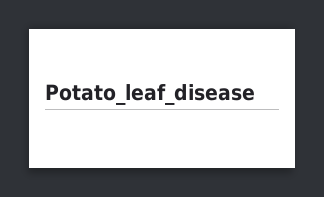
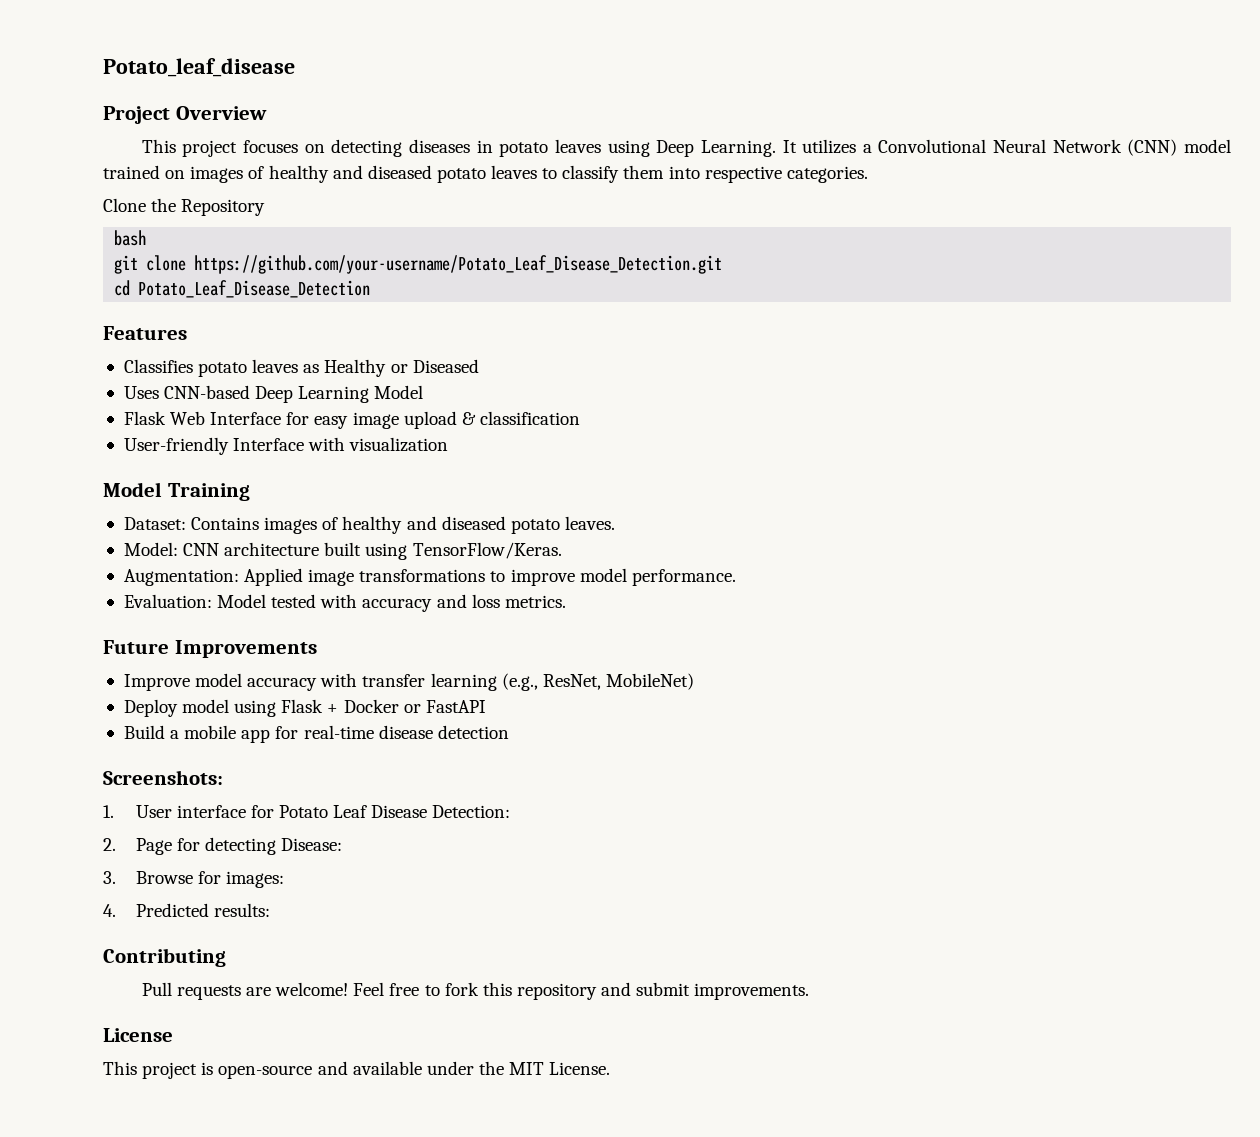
(255, 94) none -> [103,106,267,124] [141,139,1231,157] [103,165,868,183] [103,198,266,216] [114,230,147,246] [114,255,723,274] [114,280,371,298] [103,326,187,340] [123,359,479,377] [123,385,424,403] [123,411,580,429] [123,437,449,455] [103,482,250,501] [123,516,615,534] [123,542,562,560] [123,568,736,586] [123,594,566,612] [103,640,317,658] [123,673,694,691] [123,699,486,717] [123,725,509,743] [103,770,223,785] [103,805,511,818] [103,837,342,855] [103,871,284,888] [103,903,270,917] [103,948,226,967] [141,982,810,1000] [103,1028,173,1042] [103,1061,611,1079] // Project Overview // This project focuses on detecting diseases in potato leaves using Deep Learning. It utilizes a Convolutional Neural Network (CNN) model trained on images of healthy and diseased potato leaves to classify them into respective categories. // Clone the Repository // bash // git clone https://github.com/your-username/Potato_Leaf_Disease_Detection.git // cd Potato_Leaf_Disease_Detection // Features // Classifies potato leaves as Healthy or Diseased // Uses CNN-based Deep Learning Model // Flask Web Interface for easy image upload & classification // User-friendly Interface with visualization // Model Training // Dataset: Contains images of healthy and diseased potato leaves. // Model: CNN architecture built using TensorFlow/Keras. // Augmentation: Applied image transformations to improve model performance. // Evaluation: Model tested with accuracy and loss metrics. // Future Improvements // Improve model accuracy with transfer learning (e.g., ResNet, MobileNet) // Deploy model using Flask + Docker or FastAPI // Build a mobile app for real-time disease detection // Screenshots: // 1. User interface for Potato Leaf Disease Detection: // 2. Page for detecting Disease: // 3. Browse for images: // 4. Predicted results: // Contributing // Pull requests are welcome! Feel free to fork this repository and submit improvements. // License // This project is open-source and available under the MIT License.

